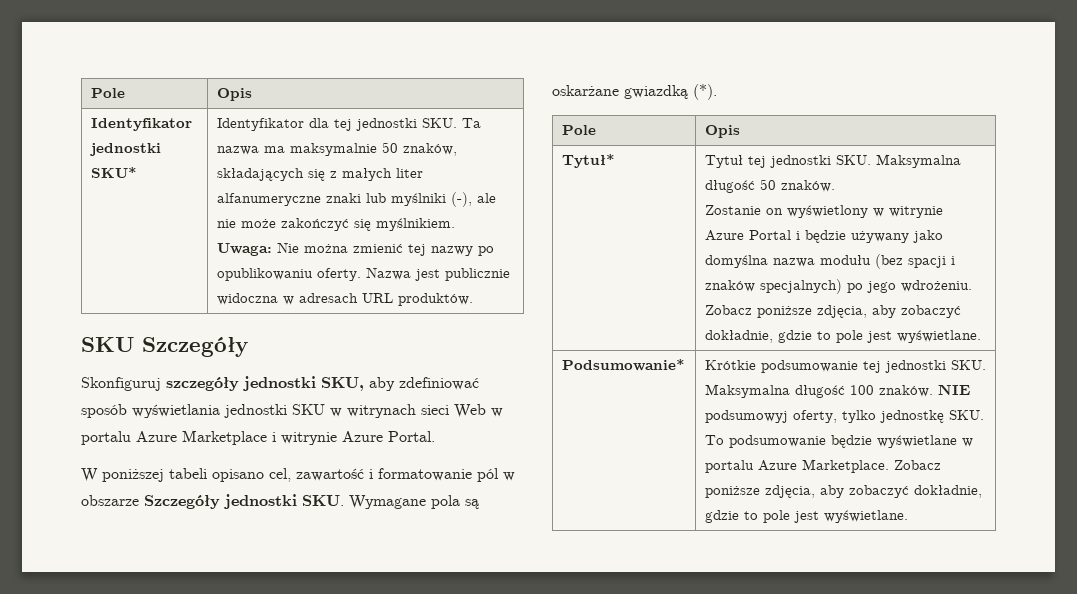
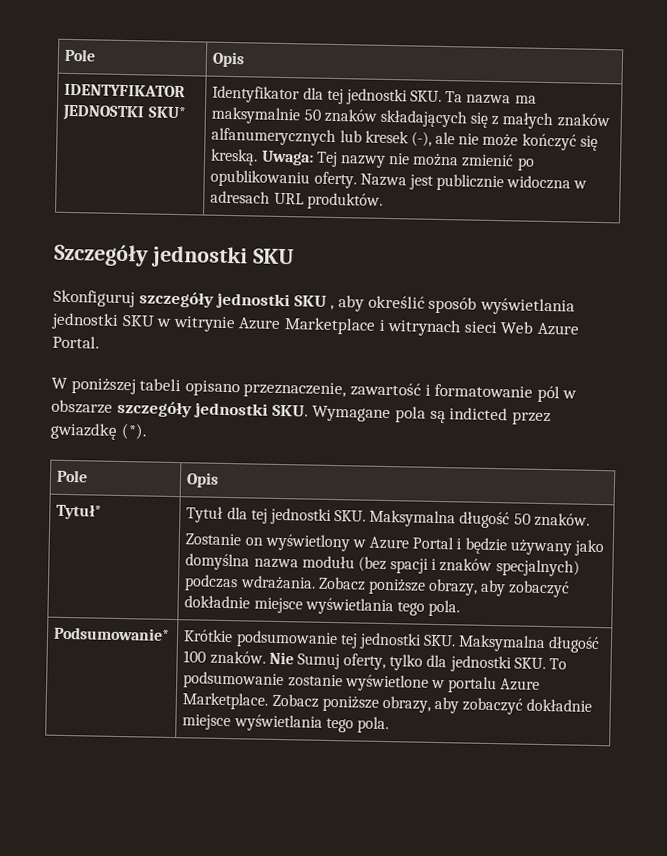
[90,88,125,98] [216,88,252,101] [90,118,192,131] [89,143,161,156] Pole | Opis // Identyfikator jednostki -> [64,48,97,62] [212,51,246,68] [64,83,187,98] [62,104,146,122] Pole | Opis // IDENTYFIKATOR JEDNOSTKI
[402,143,457,156] znaków, -> [323,108,378,123] znaków
[395,168,423,178] [216,192,496,207] [216,218,455,231] [216,242,473,256] liter alfanumeryczne znaki lub myślniki (-), ale nie może zakończyć się myślnikiem. Uwaga: Nie można zmienić tej nazwy -> [556,113,610,128] [211,127,598,151] [210,148,515,168] znaków alfanumerycznych lub kresek (-), ale nie może kończyć się kreską. Uwaga: Tej nazwy nie można zmienić
[81,337,248,357] SKU Szczegóły -> [54,243,294,269] Szczegóły jednostki SKU
[321,377,479,391] SKU, aby zdefiniować -> [293,295,425,312] SKU , aby określić
[347,404,503,418] [81,430,337,445] witrynach sieci Web w portalu Azure Marketplace i witrynie -> [172,315,535,337] witrynie Azure Marketplace i witrynach sieci Web
[269,468,291,482] cel, -> [243,381,347,399] przeznaczenie,
[144,495,220,509] Szczegóły -> [116,400,192,418] szczegóły
[552,85,688,99] oskarżane gwiazdką -> [449,407,551,426] [50,422,118,440] indicted przez gwiazdkę
(743, 161) none -> [226,506,248,520] dla
[888,206,943,218] witrynie -> (366, 543) none
[846,280,972,293] [704,305,961,318] [704,330,981,343] po jego wdrożeniu. Zobacz poniższe zdjęcia, aby zobaczyć dokładnie, gdzie to pole jest wyświetlane. -> [184,574,571,598] [184,595,461,617] podczas wdrażania. Zobacz poniższe obrazy, aby zobaczyć dokładnie miejsce wyświetlania tego pola.
[937,384,970,395] [704,410,944,423] NIE podsumowyj oferty, tylko jednostkę -> [268,651,512,673] Nie Sumuj oferty, tylko dla jednostki
[830,435,957,448] będzie wyświetlane -> [287,674,429,692] zostanie wyświetlone
[764,485,982,498] [704,510,908,523] zdjęcia, aby zobaczyć dokładnie, gdzie to pole jest wyświetlane. -> [381,695,593,715] [182,714,389,734] obrazy, aby zobaczyć dokładnie miejsce wyświetlania tego pola.

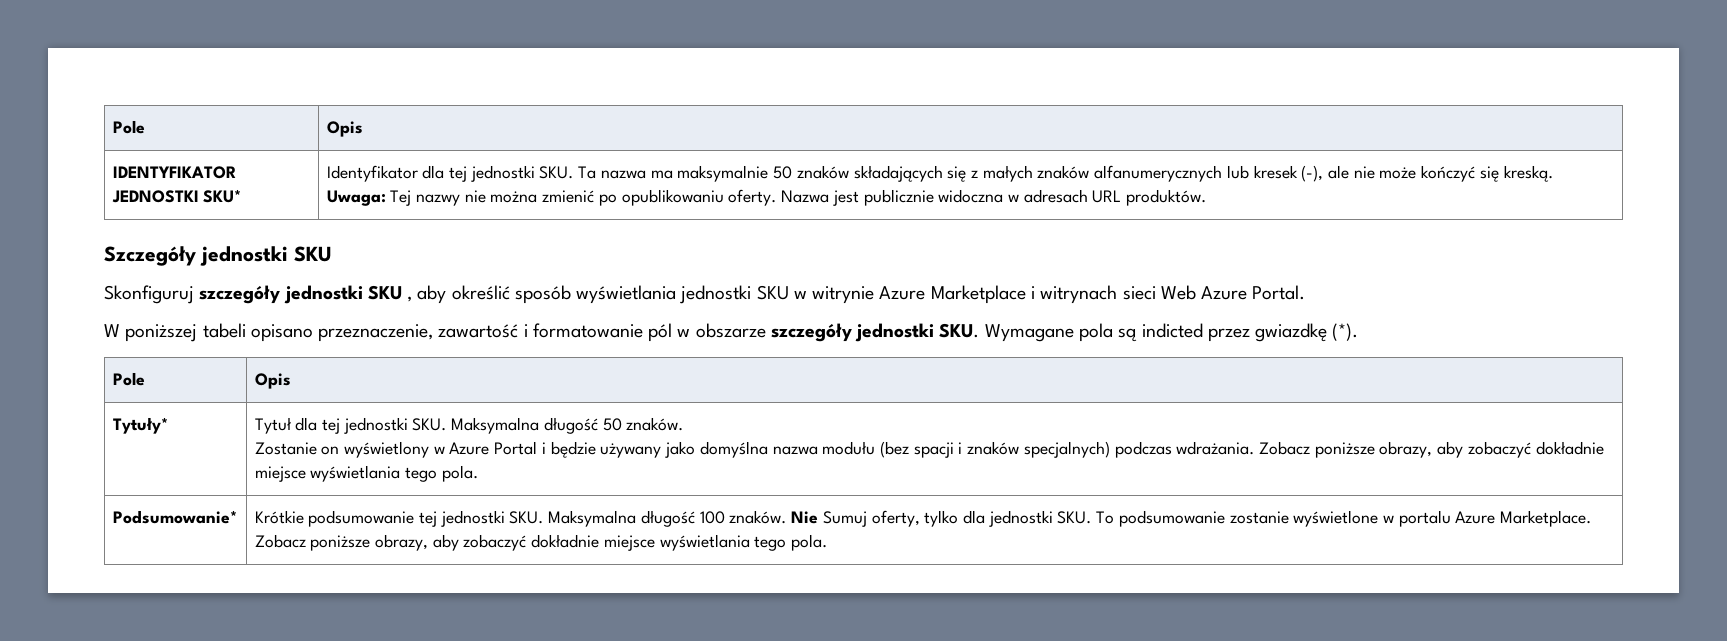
[56,503,103,520] Tytuł* -> [112,417,168,434] Tytuły*

